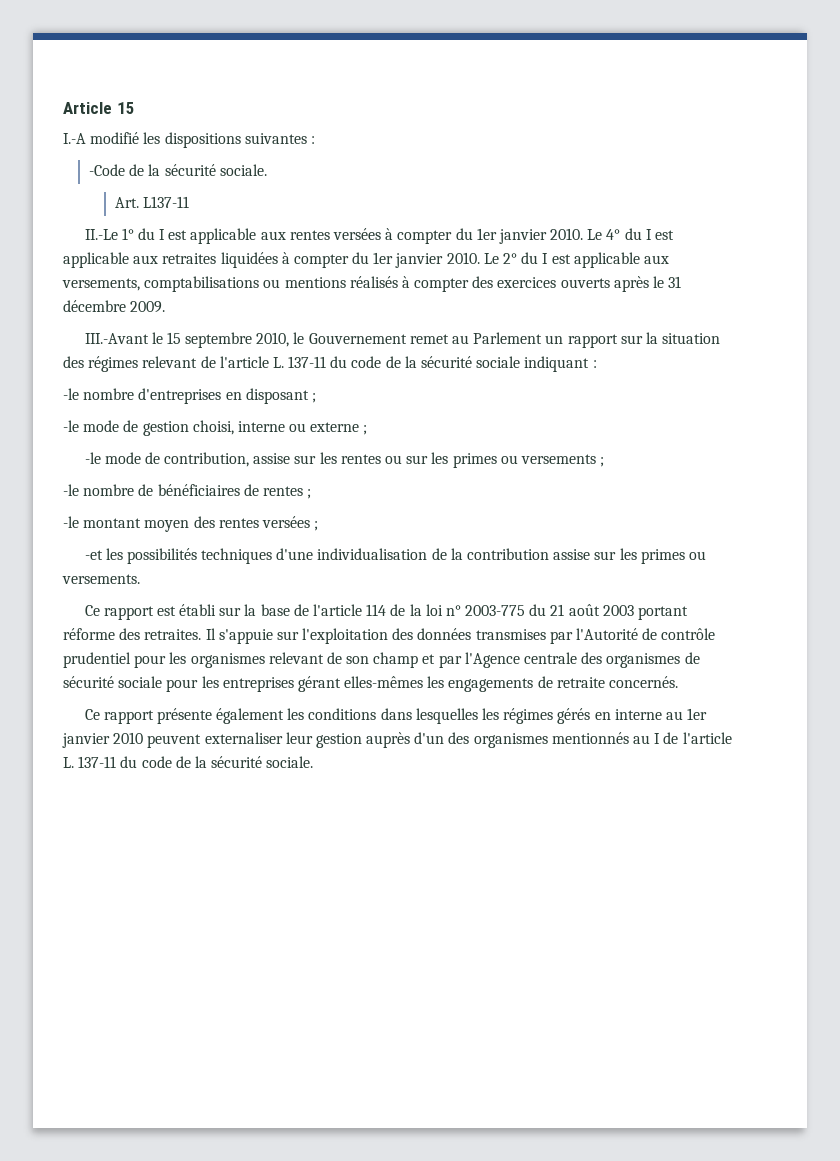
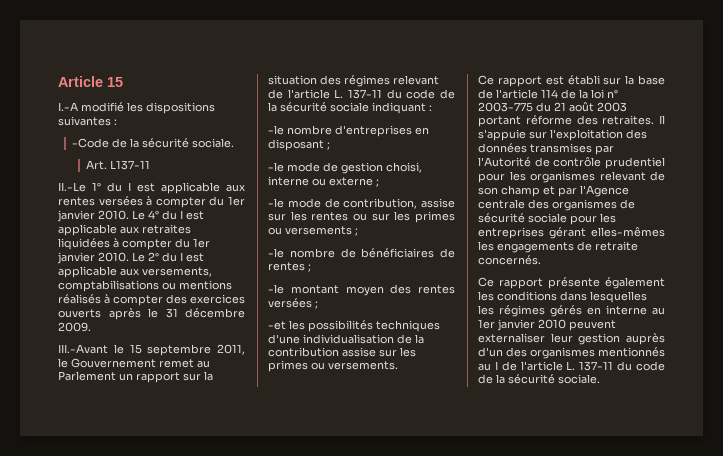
[256,332,290,347] 2010, -> [217,344,245,355] 2011,

